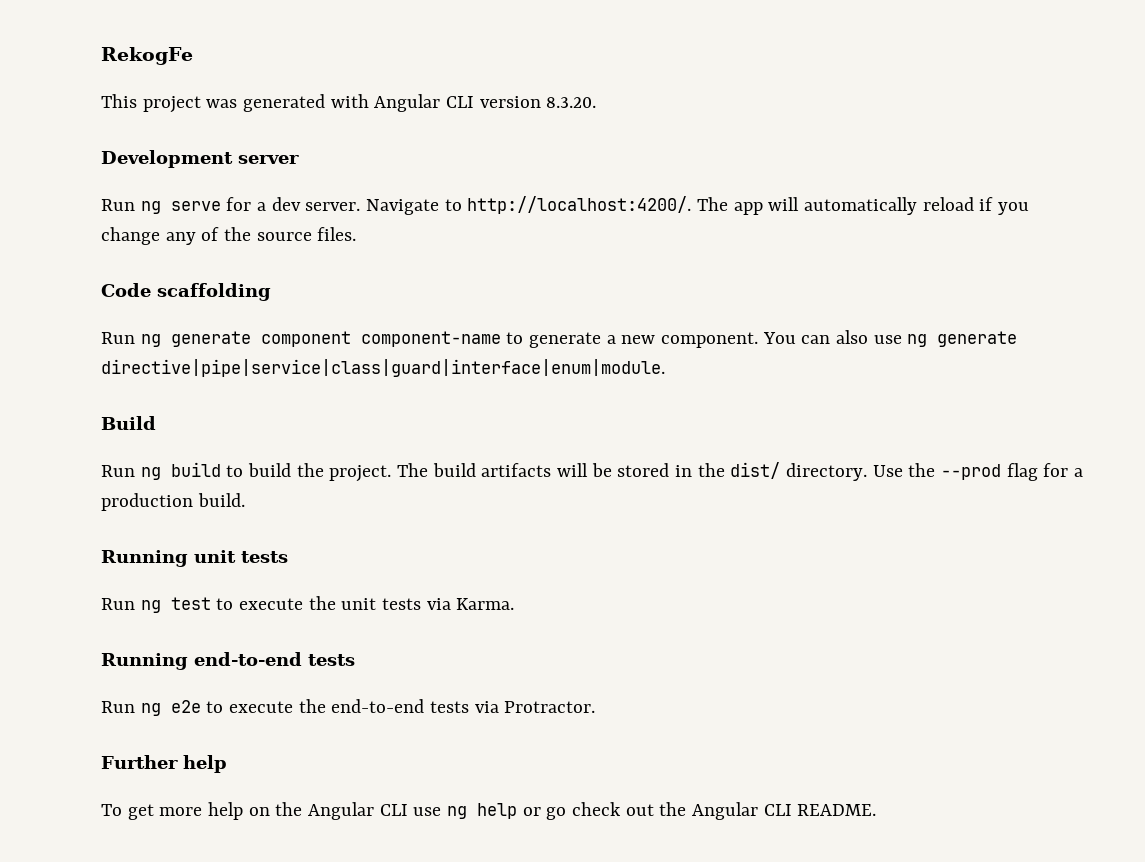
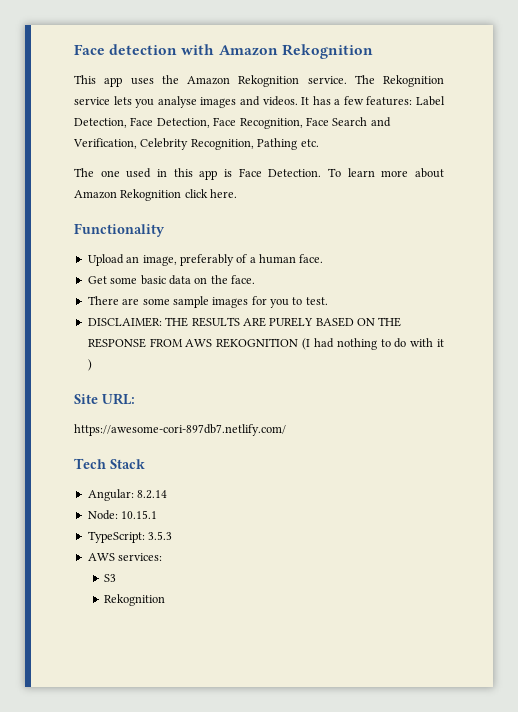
[101,47,193,65] [101,94,597,113] [101,150,299,168] [101,196,1030,215] [101,227,357,245] [101,283,271,301] [101,330,1018,348] [101,359,665,377] [101,416,156,430] [101,462,1084,482] [101,493,245,511] [101,550,288,567] [101,596,515,613] [101,652,355,670] [101,699,596,716] [101,755,227,773] [101,802,877,820] RekogFe // This project was generated with Angular CLI version 8.3.20. // Development server // Run ng serve for a dev server. Navigate to http://localhost:4200/. The app will automatically reload if you change any of the source files. // Code scaffolding // Run ng generate component component-name to generate a new component. You can also use ng generate directive|pipe|service|class|guard|interface|enum|module. // Build // Run ng build to build the project. The build artifacts will be stored in the dist/ directory. Use the --prod flag for a production build. // Running unit tests // Run ng test to execute the unit tests via Karma. // Running end-to-end tests // Run ng e2e to execute the end-to-end tests via Protractor. // Further help // To get more help on the Angular CLI use ng help or go check out the Angular CLI README. -> [74,44,373,59] [74,75,444,87] [74,96,445,108] [74,117,391,129] [73,138,319,150] [74,168,445,180] [74,189,238,201] [74,223,165,237] [87,254,324,266] [87,275,255,285] [87,296,328,308] [87,317,402,327] [87,338,444,350] [87,359,92,371] [74,393,135,405] [74,424,286,436] [74,458,145,469] [87,489,168,501] [87,510,158,520] [87,531,173,543] [87,553,163,561] [104,574,117,582] [104,594,166,606] Face detection with Amazon Rekognition // This app uses the Amazon Rekognition service. The Rekognition service lets you analyse images and videos. It has a few features: Label Detection, Face Detection, Face Recognition, Face Search and Verification, Celebrity Recognition, Pathing etc. // The one used in this app is Face Detection. To learn more about Amazon Rekognition click here. // Functionality // Upload an image, preferably of a human face. // Get some basic data on the face. // There are some sample images for you to test. // DISCLAIMER: THE RESULTS ARE PURELY BASED ON THE RESPONSE FROM AWS REKOGNITION (I had nothing to do with it ) // Site URL: // https://awesome-cori-897db7.netlify.com/ // Tech Stack // Angular: 8.2.14 // Node: 10.15.1 // TypeScript: 3.5.3 // AWS services: // S3 // Rekognition

